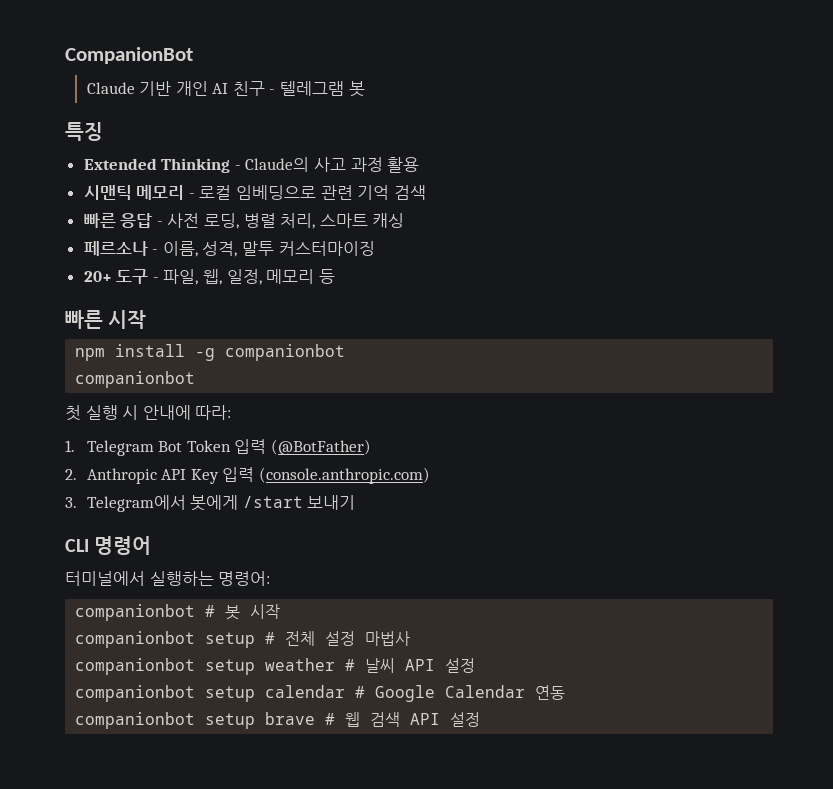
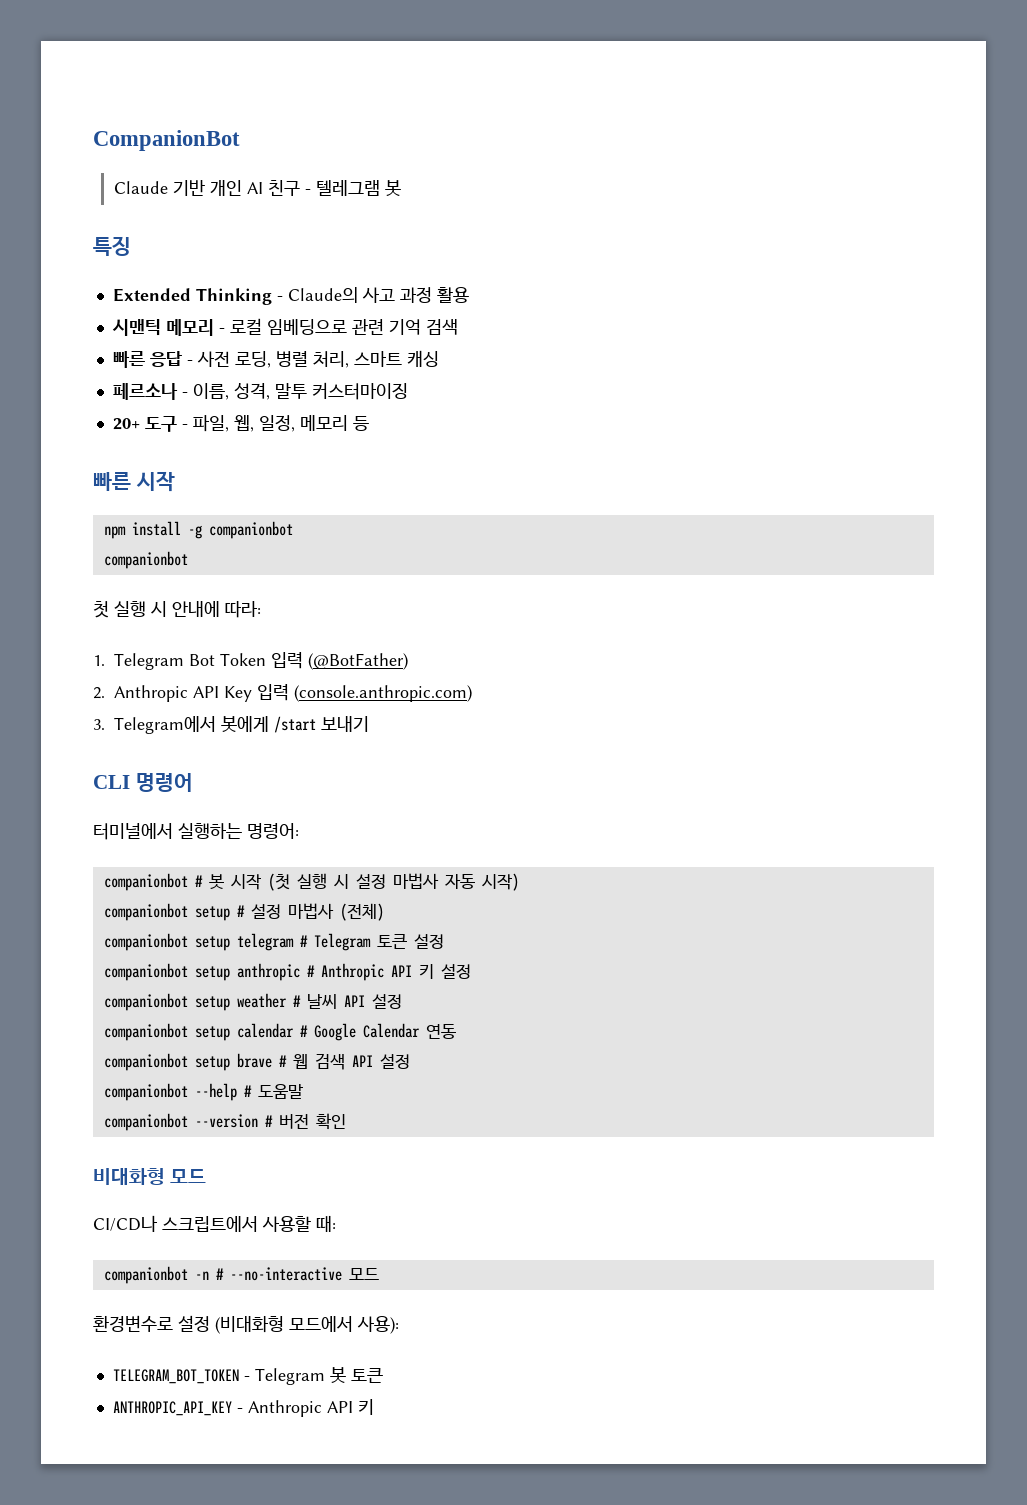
(281, 611) none -> [267,873,519,891] (첫 실행 시 설정 마법사 자동 시작)
[285,631,411,646] 전체 설정 마법사 -> [250,903,384,921] [103,933,444,951] [103,963,471,981] 설정 마법사 (전체) // companionbot setup telegram # Telegram 토큰 설정 // companionbot setup anthropic # Anthropic API 키 설정
(481, 719) none -> [103,1083,303,1101] [103,1113,346,1131] [93,1168,207,1185] [93,1215,336,1232] [103,1266,379,1284] [93,1315,399,1334] [112,1367,383,1385] [112,1399,374,1417] // companionbot --help # 도움말 // companionbot --version # 버전 확인 // 비대화형 모드 // CI/CD나 스크립트에서 사용할 때: // companionbot -n # --no-interactive 모드 // 환경변수로 설정 (비대화형 모드에서 사용): // TELEGRAM_BOT_TOKEN - Telegram 봇 토큰 // ANTHROPIC_API_KEY - Anthropic API 키

